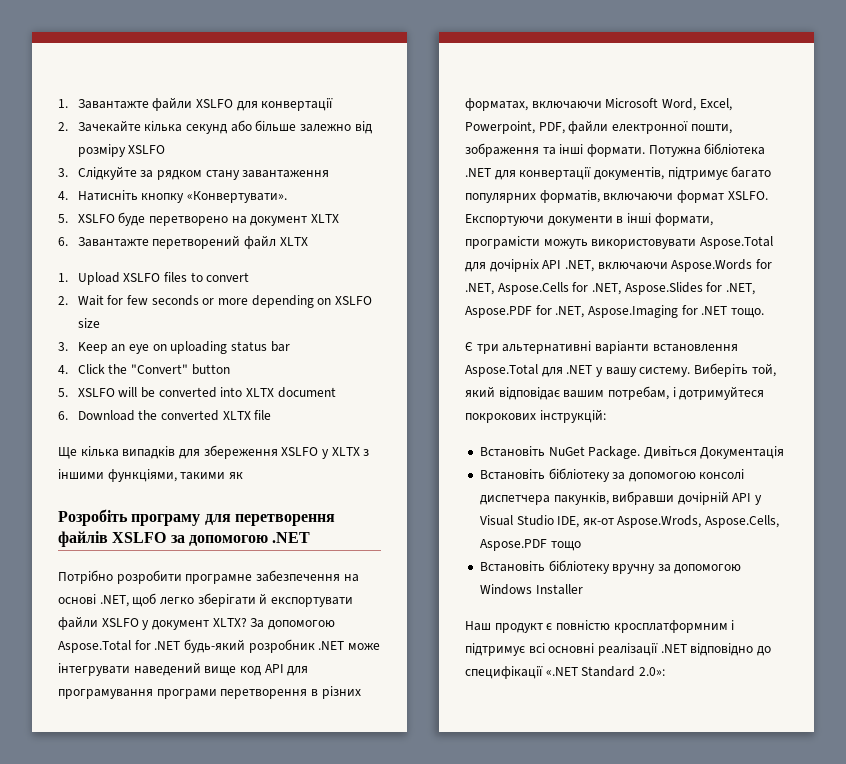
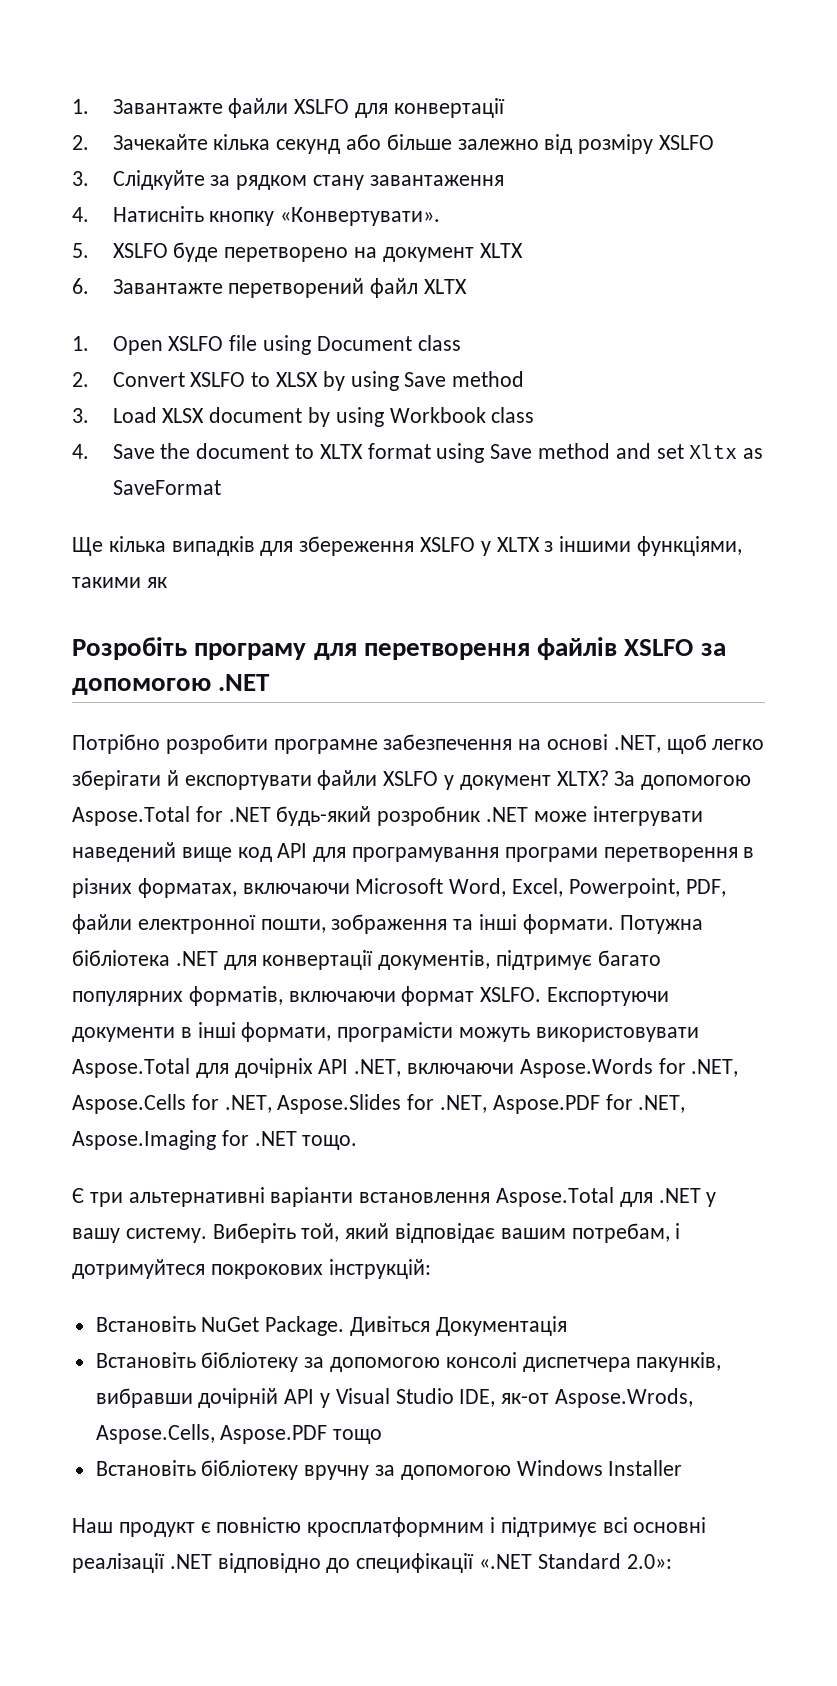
[77,272,250,285] [58,295,373,308] [77,318,100,328] [58,341,290,354] [58,364,230,375] [58,387,336,398] [58,410,272,421] Upload XSLFO files to convert // 2. Wait for few seconds or more depending on XSLFO size // 3. Keep an eye on uploading status bar // 4. Click the "Convert" button // 5. XSLFO will be converted into XLTX document // 6. Download the converted XLTX file -> [112,335,461,355] [72,371,525,391] [72,407,535,427] [72,443,764,463] [112,480,221,495] Open XSLFO file using Document class // 2. Convert XSLFO to XLSX by using Save method // 3. Load XLSX document by using Workbook class // 4. Save the document to XLTX format using Save method and set Xltx as SaveFormat

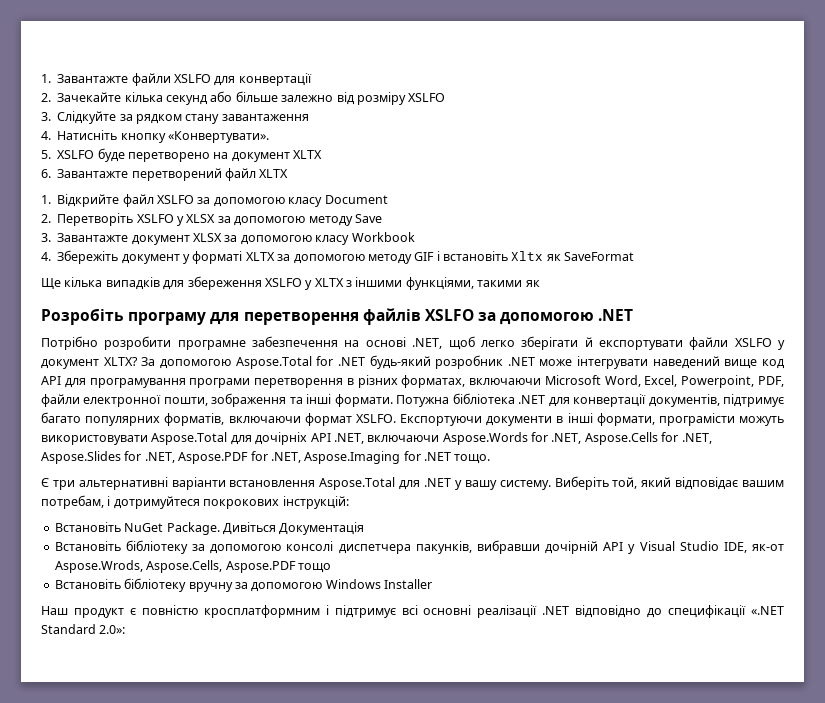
[112,335,311,355] Open XSLFO file using -> [57,194,323,207] Відкрийте файл XSLFO за допомогою класу
[417,335,461,351] [72,371,525,391] [72,407,384,427] class // 2. Convert XSLFO to XLSX by using Save method // 3. Load XLSX document by using -> [41,213,382,226] [41,233,350,245] // 2. Перетворіть XSLFO у XLSX за допомогою методу Save // 3. Завантажте документ XLSX за допомогою класу
[491,407,535,423] [72,443,764,463] class // 4. Save the document to XLTX format using Save method and set Xltx as -> [41,250,561,264] // 4. Збережіть документ у форматі XLTX за допомогою методу GIF і встановіть Xltx як

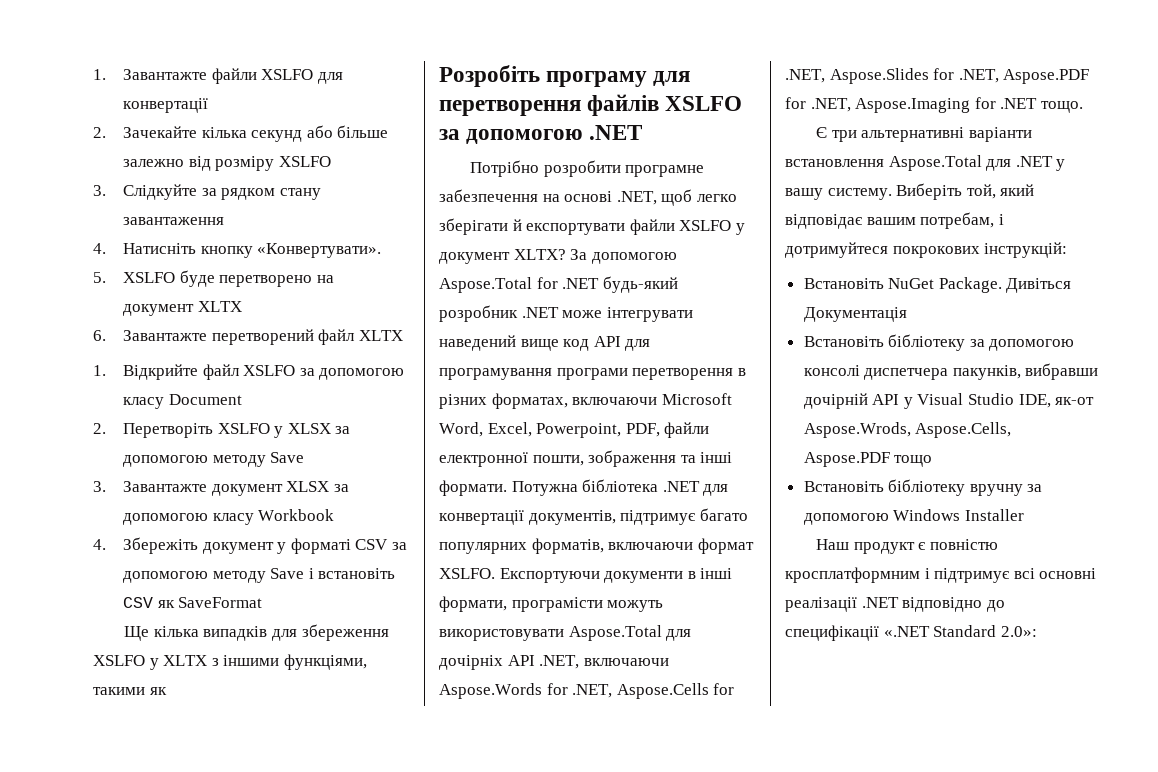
[245,252,435,264] XLTX за допомогою методу GIF -> [355,539,407,550] [122,568,305,583] CSV за допомогою методу Save
[511,251,544,261] Xltx -> [122,597,153,608] CSV

